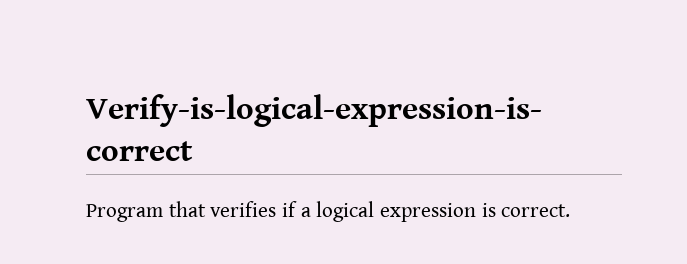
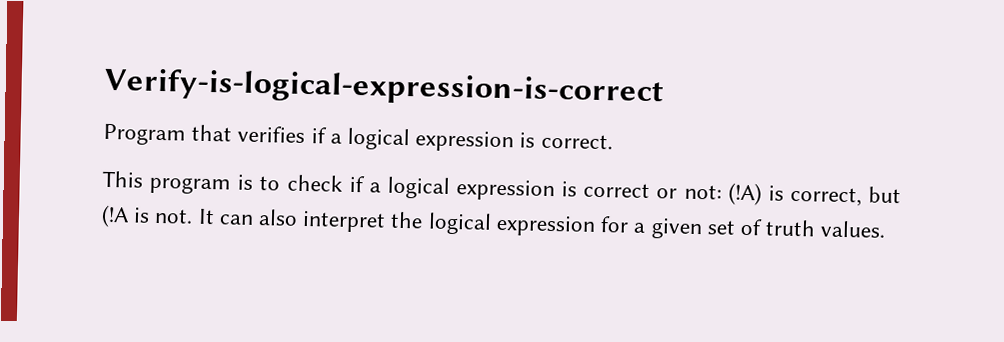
(571, 210) none -> [102,170,901,207] [101,204,887,240] // This program is to check if a logical expression is correct or not: (!A) is correct, but (!A is not. It can also interpret the logical expression for a given set of truth values.

